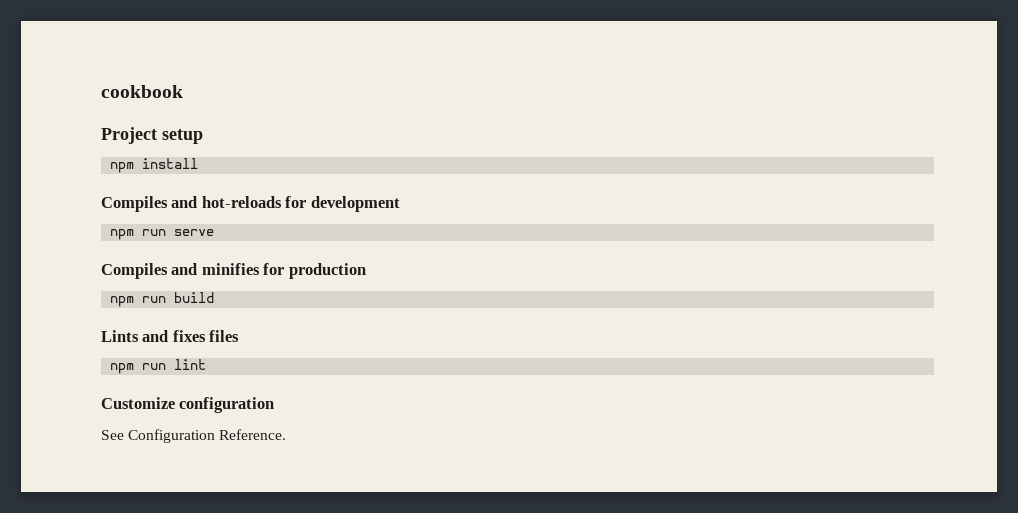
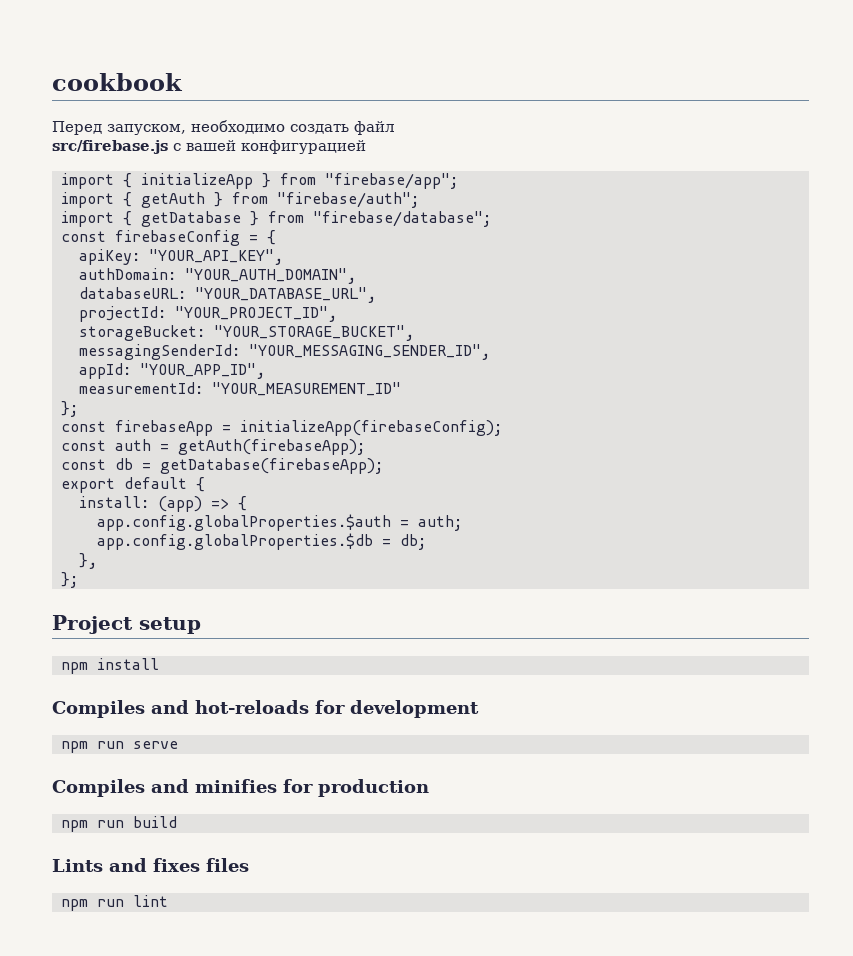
(183, 91) none -> [52,120,395,135] [52,140,366,154] [61,173,458,189] [61,192,419,208] [61,211,491,227] [61,230,276,246] [79,249,283,265] [79,268,356,284] [79,287,376,303] [79,306,337,322] [79,325,414,341] [79,344,490,360] [79,363,265,379] [79,382,401,396] [61,401,78,417] [61,420,502,436] [61,439,365,455] [61,458,383,474] [61,477,205,493] [79,496,247,512] [97,514,462,531] [97,533,426,550] [79,553,97,569] [61,572,78,588] // Перед запуском, необходимо создать файл // src/firebase.js с вашей конфигурацией // import { initializeApp } from "firebase/app"; // import { getAuth } from "firebase/auth"; // import { getDatabase } from "firebase/database"; // const firebaseConfig = { // apiKey: "YOUR_API_KEY", // authDomain: "YOUR_AUTH_DOMAIN", // databaseURL: "YOUR_DATABASE_URL", // projectId: "YOUR_PROJECT_ID", // storageBucket: "YOUR_STORAGE_BUCKET", // messagingSenderId: "YOUR_MESSAGING_SENDER_ID", // appId: "YOUR_APP_ID", // measurementId: "YOUR_MEASUREMENT_ID" // }; // const firebaseApp = initializeApp(firebaseConfig); // const auth = getAuth(firebaseApp); // const db = getDatabase(firebaseApp); // export default { // install: (app) => { // app.config.globalProperties.$auth = auth; // app.config.globalProperties.$db = db; // }, // };
[101,397,275,413] [101,429,287,443] // Customize configuration // See Configuration Reference. -> (168, 901) none

